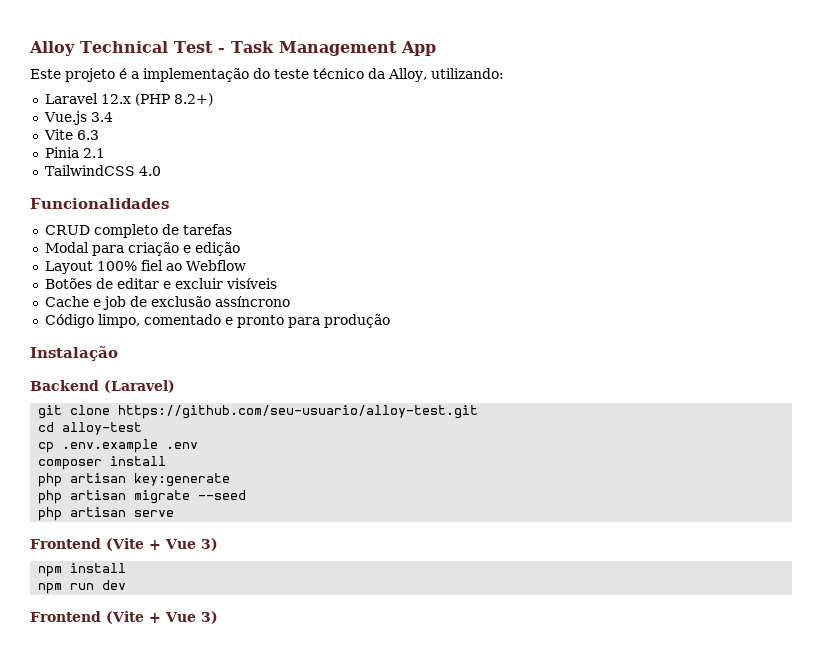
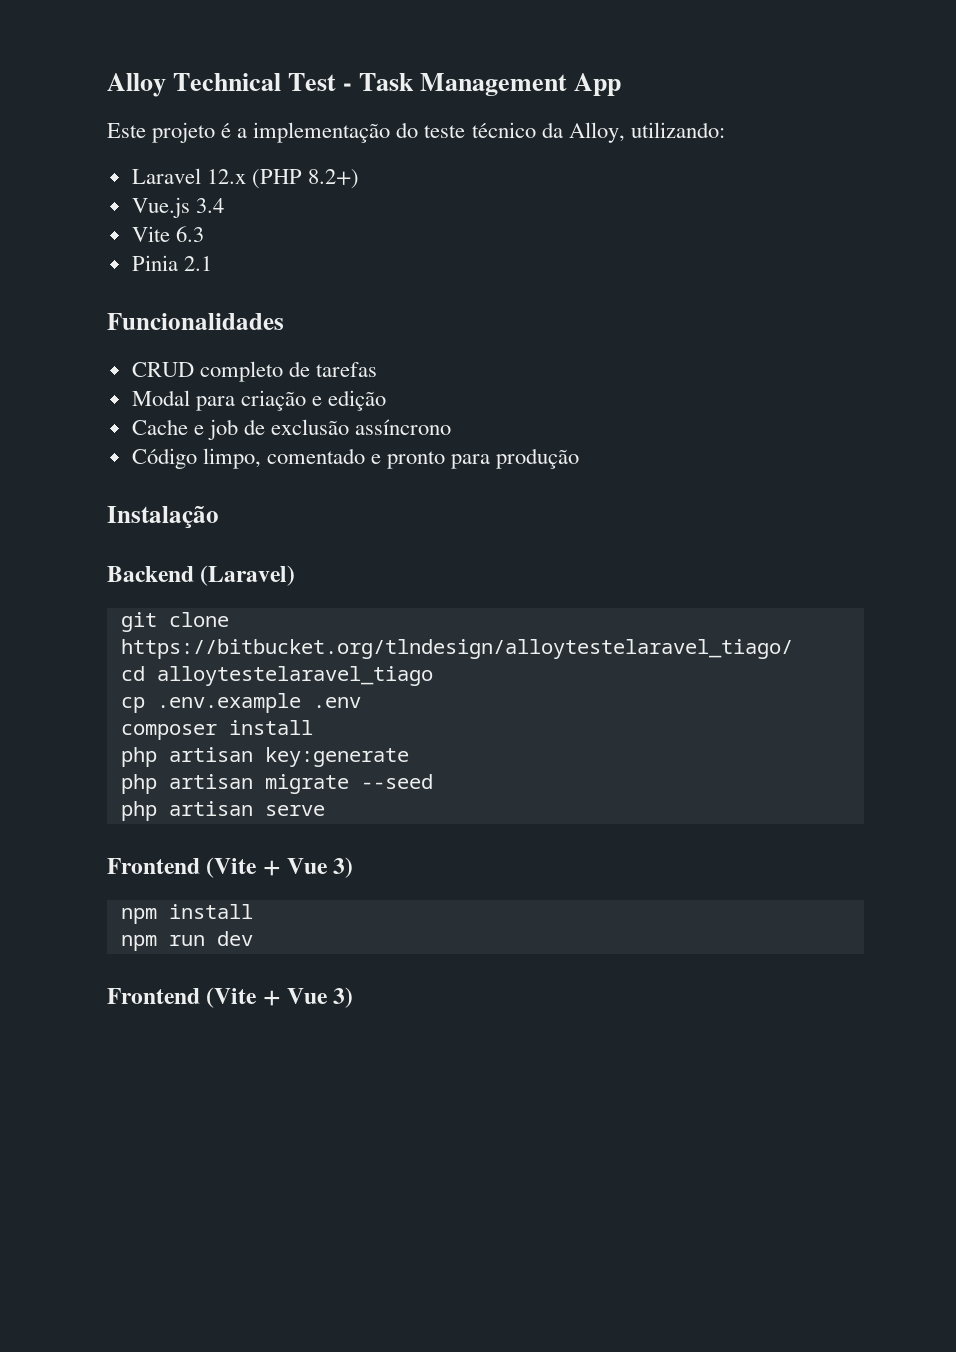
[44,165,161,176] // TailwindCSS 4.0 -> (212, 263) none
[44,260,246,274] [44,278,277,289] // Layout 100% fiel ao Webflow // Botões de editar e excluir visíveis -> (387, 400) none
[118,405,479,419] https://github.com/seu-usuario/alloy-test.git -> [120,639,793,659] https://bitbucket.org/tlndesign/alloytestelaravel_tiago/
[62,422,143,435] alloy-test -> [156,666,433,686] alloytestelaravel_tiago

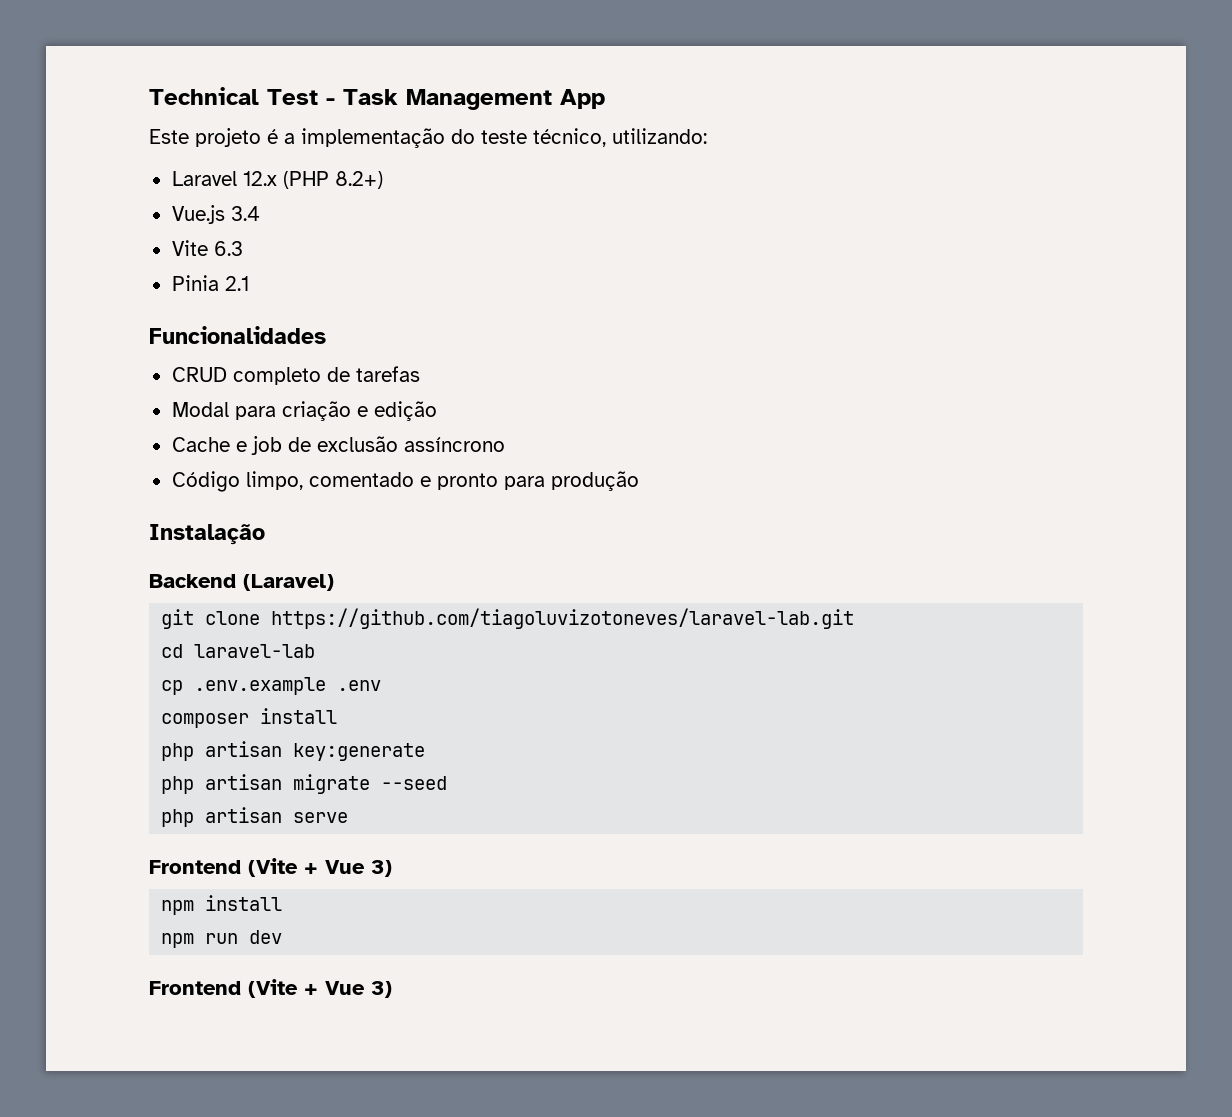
[107,73,166,97] Alloy -> (149, 96) none
[471,122,625,143] técnico da Alloy, -> [533,128,606,147] técnico,
[120,639,793,659] https://bitbucket.org/tlndesign/alloytestelaravel_tiago/ -> [271,608,855,629] https://github.com/tiagoluvizotoneves/laravel-lab.git
[156,666,433,686] alloytestelaravel_tiago -> [194,644,316,658] laravel-lab

